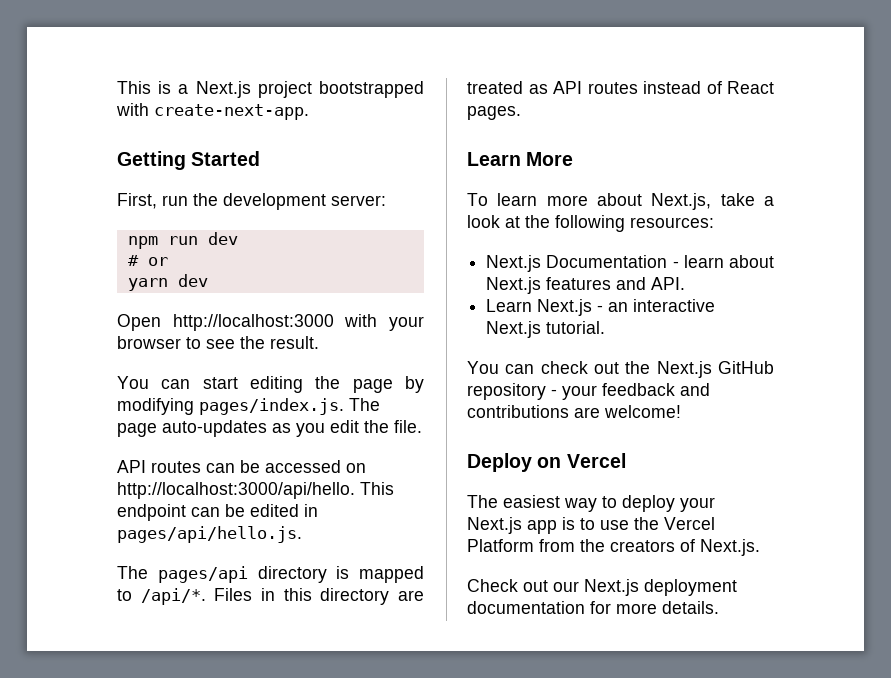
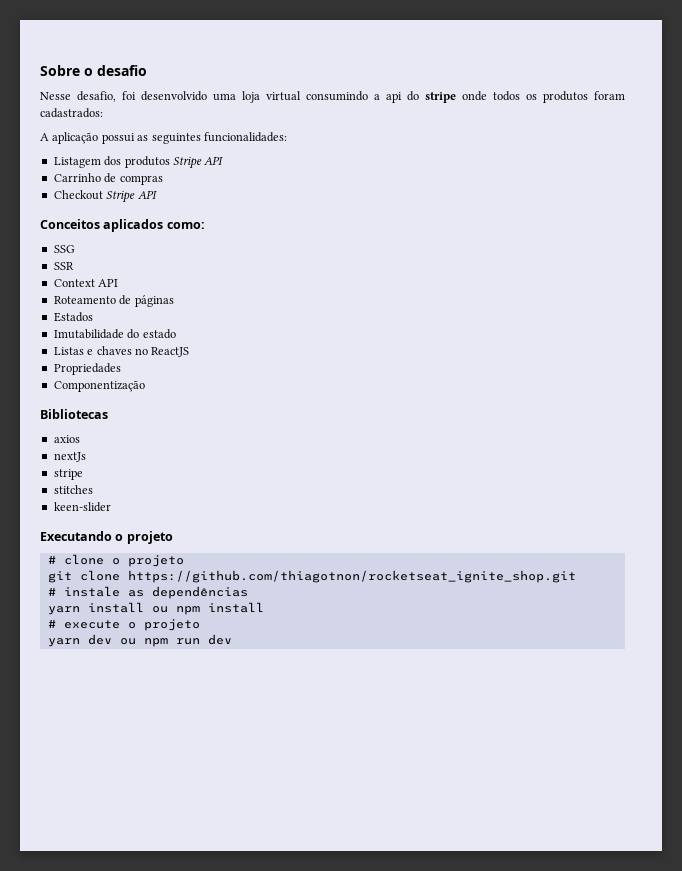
[117,81,424,98] [116,103,309,120] [117,151,261,170] [117,193,386,210] [127,232,238,249] [127,255,168,266] [127,274,208,291] [117,314,425,331] [117,336,319,349] [117,376,424,393] [117,398,380,415] [117,420,422,437] [117,460,366,473] [117,482,394,499] [117,504,318,521] [117,526,302,543] [117,566,424,583] [117,588,424,605] [467,81,774,94] [467,106,521,120] [467,152,574,166] [467,193,774,210] [467,215,714,232] [486,255,774,272] [486,277,686,294] [486,299,716,316] [486,321,606,338] [467,361,774,378] [467,383,710,400] [467,405,681,418] [467,453,626,472] [467,495,715,512] [467,517,715,534] [467,539,760,556] [467,579,737,596] [467,601,719,614] This is a Next.js project bootstrapped with create-next-app. // Getting Started // First, run the development server: // npm run dev // # or // yarn dev // Open http://localhost:3000 with your browser to see the result. // You can start editing the page by modifying pages/index.js. The page auto-updates as you edit the file. // API routes can be accessed on http://localhost:3000/api/hello. This endpoint can be edited in pages/api/hello.js. // The pages/api directory is mapped to /api/*. Files in this directory are treated as API routes instead of React pages. // Learn More // To learn more about Next.js, take a look at the following resources: // Next.js Documentation - learn about Next.js features and API. // Learn Next.js - an interactive Next.js tutorial. // You can check out the Next.js GitHub repository - your feedback and contributions are welcome! // Deploy on Vercel // The easiest way to deploy your Next.js app is to use the Vercel Platform from the creators of Next.js. // Check out our Next.js deployment documentation for more details. -> [40,65,147,76] [40,91,625,103] [40,108,103,118] [40,132,287,144] [53,156,224,169] [53,173,163,185] [53,190,157,203] [40,219,205,232] [53,245,75,253] [53,262,74,270] [53,279,119,287] [53,295,174,307] [53,312,93,322] [53,329,176,339] [53,346,190,357] [53,363,121,375] [53,380,145,392] [40,409,108,419] [53,435,80,443] [53,452,86,462] [53,469,83,480] [53,485,93,494] [53,502,111,512] [40,531,173,544] [47,554,184,567] [47,570,576,583] [47,586,248,599] [47,602,264,615] [47,619,200,631] [47,634,232,647] Sobre o desafio // Nesse desafio, foi desenvolvido uma loja virtual consumindo a api do stripe onde todos os produtos foram cadastrados: // A aplicação possui as seguintes funcionalidades: // Listagem dos produtos Stripe API // Carrinho de compras // Checkout Stripe API // Conceitos aplicados como: // SSG // SSR // Context API // Roteamento de páginas // Estados // Imutabilidade do estado // Listas e chaves no ReactJS // Propriedades // Componentização // Bibliotecas // axios // nextJs // stripe // stitches // keen-slider // Executando o projeto // # clone o projeto // git clone https://github.com/thiagotnon/rocketseat_ignite_shop.git // # instale as dependências // yarn install ou npm install // # execute o projeto // yarn dev ou npm run dev

